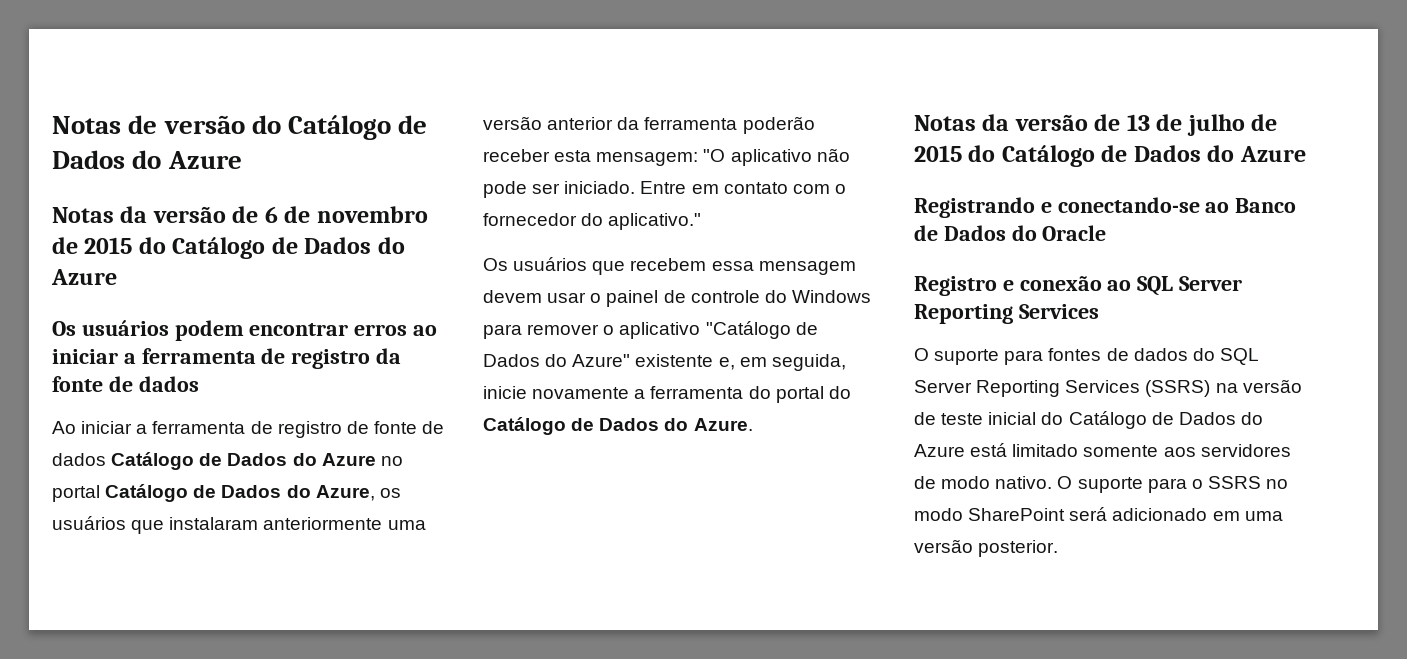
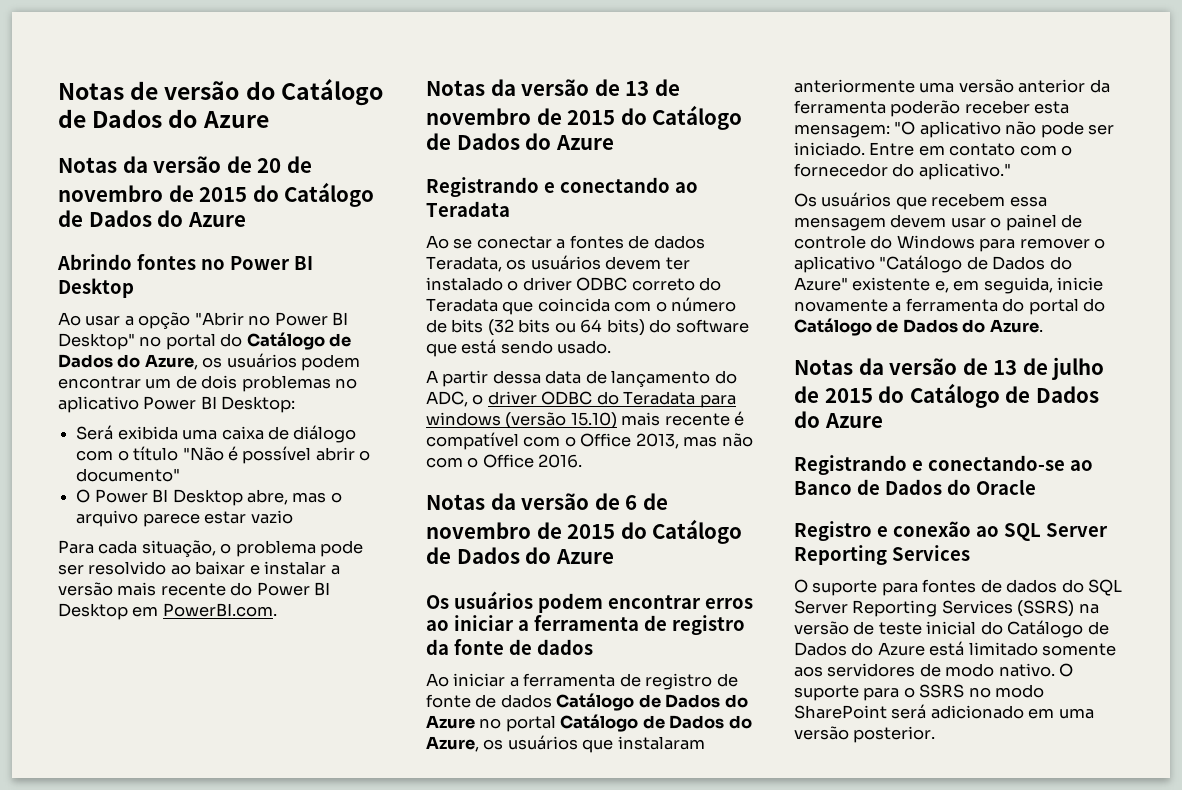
(242, 160) none -> [58,156,312,173] [58,182,375,207] [58,210,246,227] [57,254,313,270] [58,278,134,298] [58,312,349,329] [58,332,352,350] [58,353,361,371] [58,375,358,392] [58,396,296,413] [76,425,357,443] [76,446,371,464] [76,468,181,482] [76,489,342,506] [76,510,293,527] [58,540,364,557] [58,561,340,575] [58,582,331,596] [58,603,277,620] [426,79,680,96] [426,105,743,130] [426,133,614,150] [426,177,698,197] [426,201,510,217] [426,235,705,249] [426,255,690,272] [426,277,722,291] [426,297,737,315] [426,319,749,336] [426,339,612,357] [426,370,737,387] [426,391,736,408] [426,411,745,429] [426,432,753,450] [426,454,583,468] // Notas da versão de 20 de novembro de 2015 do Catálogo de Dados do Azure // Abrindo fontes no Power BI Desktop // Ao usar a opção "Abrir no Power BI Desktop" no portal do Catálogo de Dados do Azure, os usuários podem encontrar um de dois problemas no aplicativo Power BI Desktop: // Será exibida uma caixa de diálogo com o título "Não é possível abrir o documento" // O Power BI Desktop abre, mas o arquivo parece estar vazio // Para cada situação, o problema pode ser resolvido ao baixar e instalar a versão mais recente do Power BI Desktop em PowerBI.com. // Notas da versão de 13 de novembro de 2015 do Catálogo de Dados do Azure // Registrando e conectando ao Teradata // Ao se conectar a fontes de dados Teradata, os usuários devem ter instalado o driver ODBC correto do Teradata que coincida com o número de bits (32 bits ou 64 bits) do software que está sendo usado. // A partir dessa data de lançamento do ADC, o driver ODBC do Teradata para windows (versão 15.10) mais recente é compatível com o Office 2013, mas não com o Office 2016.

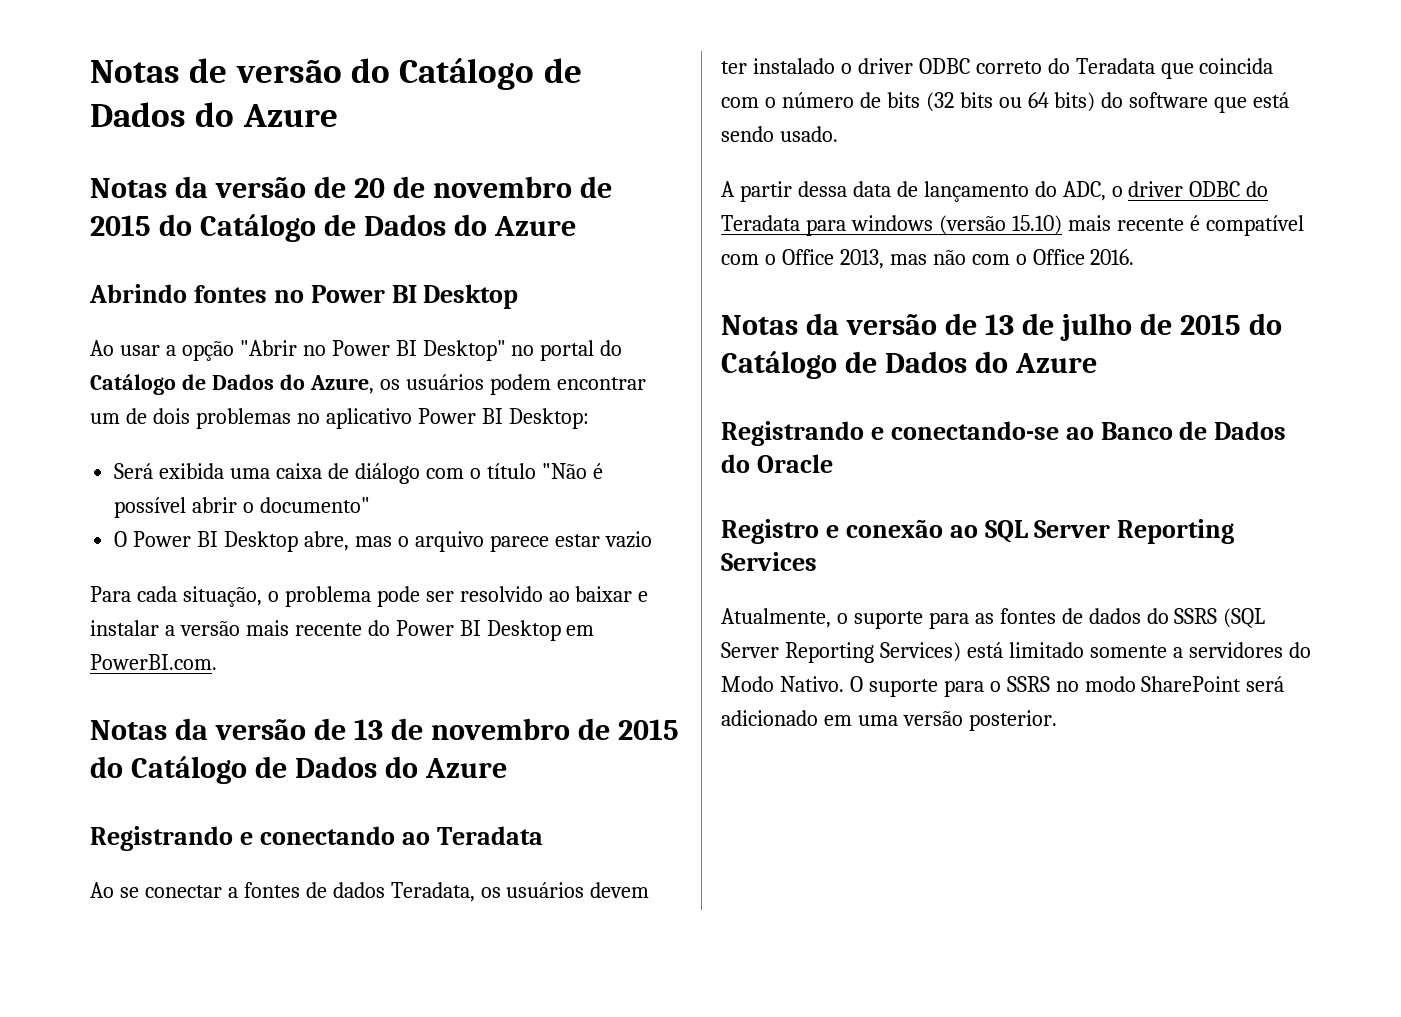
[426,493,668,510] [426,519,743,544] [426,547,614,564] [426,591,753,613] [426,615,745,635] [426,639,593,655] [426,673,738,690] [426,693,748,711] [426,714,752,732] [426,735,705,753] [794,79,1110,93] [794,100,1070,117] [794,121,1115,138] [794,142,1073,156] [794,163,1011,180] [794,192,1047,210] [794,214,1083,231] [794,235,1106,252] [794,255,1072,273] [794,277,1104,294] [794,298,1106,315] [794,318,1043,336] // Notas da versão de 6 de novembro de 2015 do Catálogo de Dados do Azure // Os usuários podem encontrar erros ao iniciar a ferramenta de registro da fonte de dados // Ao iniciar a ferramenta de registro de fonte de dados Catálogo de Dados do Azure no portal Catálogo de Dados do Azure, os usuários que instalaram anteriormente uma versão anterior da ferramenta poderão receber esta mensagem: "O aplicativo não pode ser iniciado. Entre em contato com o fornecedor do aplicativo." // Os usuários que recebem essa mensagem devem usar o painel de controle do Windows para remover o aplicativo "Catálogo de Dados do Azure" existente e, em seguida, inicie novamente a ferramenta do portal do Catálogo de Dados do Azure. -> (1135, 257) none
[794,579,918,596] O suporte para -> [721,608,994,629] Atualmente, o suporte para as
[1088,579,1123,596] [794,600,1099,617] [794,620,1109,638] [794,641,1117,656] [794,663,1055,677] SQL Server Reporting Services (SSRS) na versão de teste inicial do Catálogo de Dados do Azure está limitado somente aos servidores de modo nativo. -> [1174,608,1266,628] [721,642,1311,663] [721,676,844,692] SSRS (SQL Server Reporting Services) está limitado somente a servidores do Modo Nativo.

